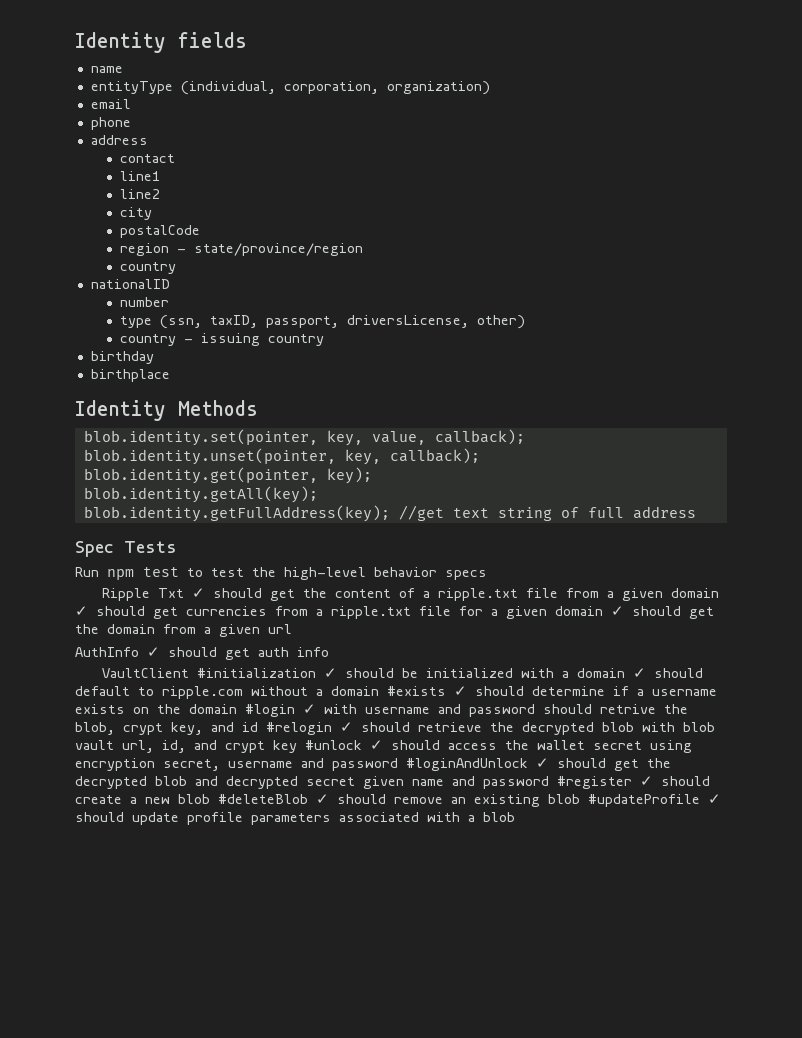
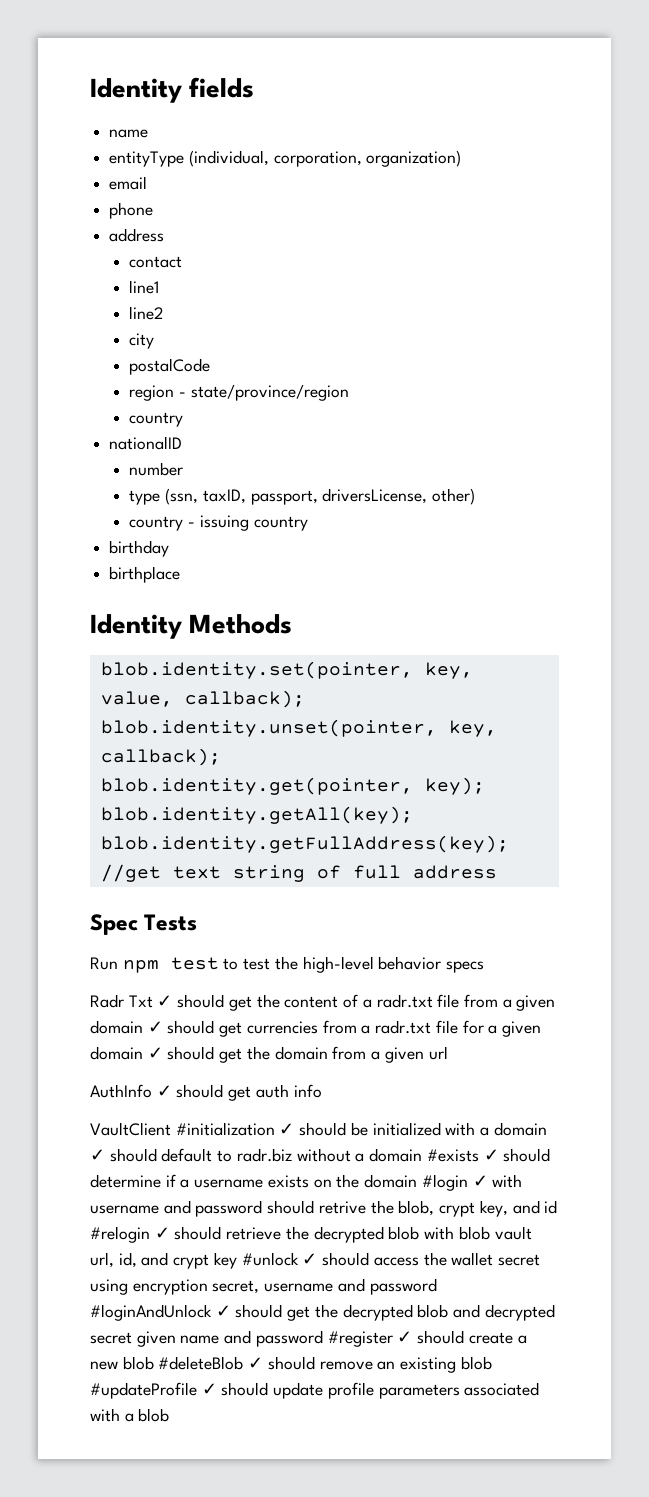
[101,588,150,601] Ripple -> [90,994,124,1008] Radr
[437,588,518,601] ripple.txt -> [376,994,433,1008] radr.txt
[331,606,411,619] ripple.txt -> [375,1020,432,1034] radr.txt
[162,686,243,699] ripple.com -> [236,1148,292,1162] radr.biz

